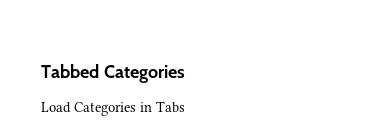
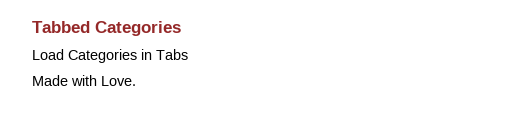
(185, 107) none -> [32,75,136,86] // Made with Love.

